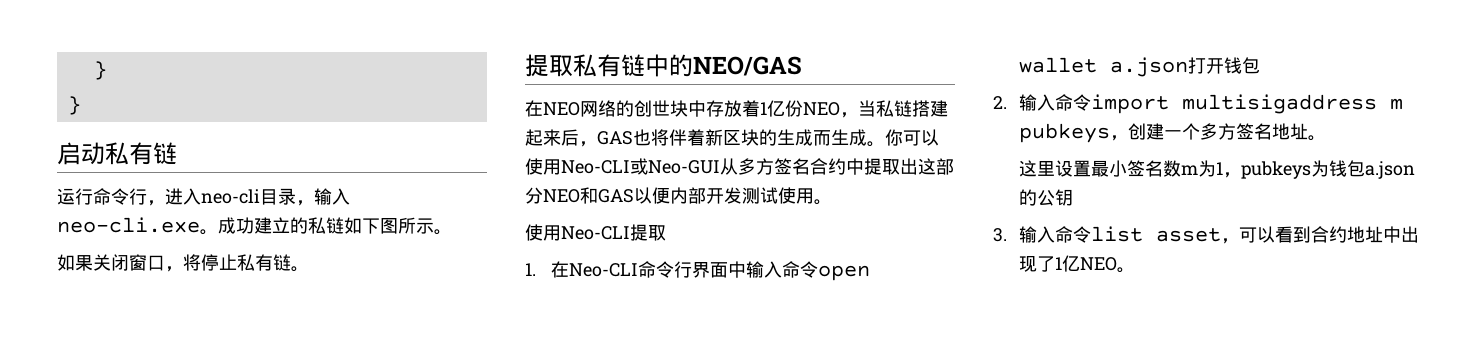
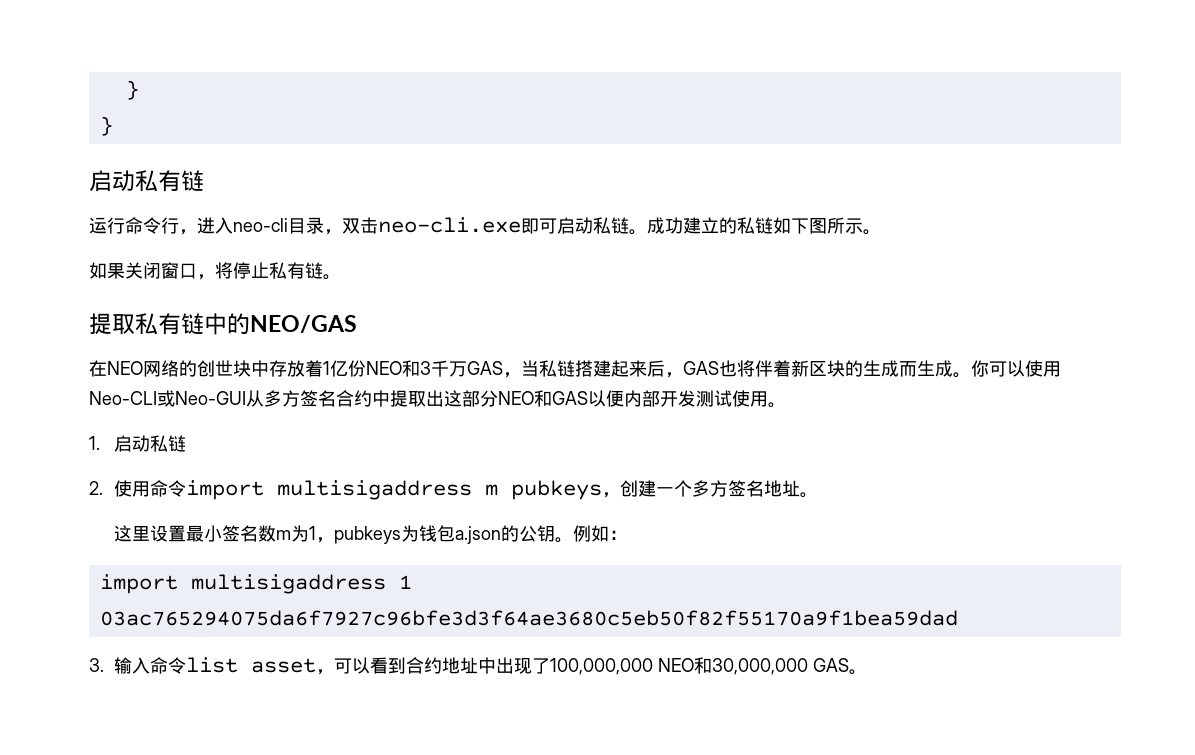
[314,188,350,205] [57,217,200,233] 输入neo-cli.exe -> [342,217,629,234] 双击neo-cli.exe即可启动私链
(840, 109) none -> [402,360,503,377] 和3千万GAS
[525,224,666,241] [525,261,871,281] [1019,57,1261,77] [993,94,1056,111] 使用Neo-CLI提取 // 1.在Neo-CLI命令行界面中输入命令open wallet a.json打开钱包 // 2.输入 -> [89,435,186,452] [89,480,150,497] 1.启动私链 // 2.使用
(1074, 197) none -> [554,525,627,543] [99,574,412,594] [99,610,958,626] 。例如： // import multisigaddress 1 03ac765294075da6f7927c96bfe3d3f64ae3680c5eb50f82f55170a9f1bea59dad
[1055,255,1118,272] 1亿NEO -> [549,657,849,675] 100,000,000 NEO和30,000,000 GAS

